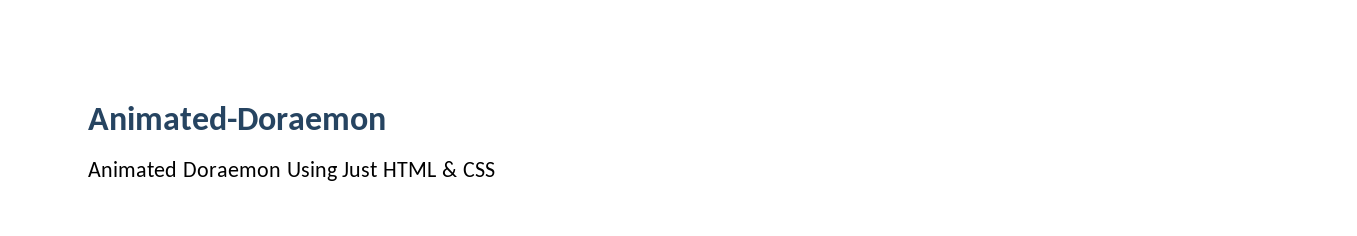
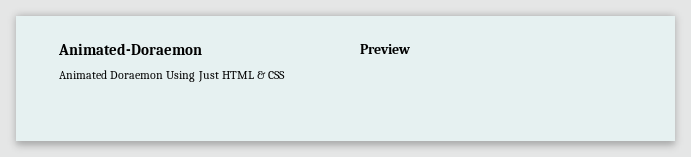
(495, 169) none -> [360,44,410,54] // Preview

